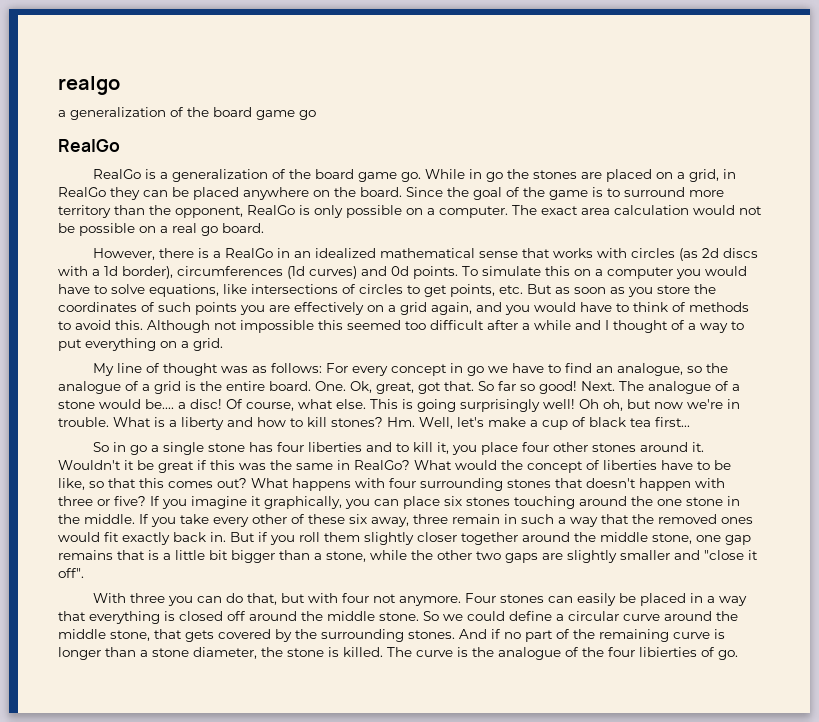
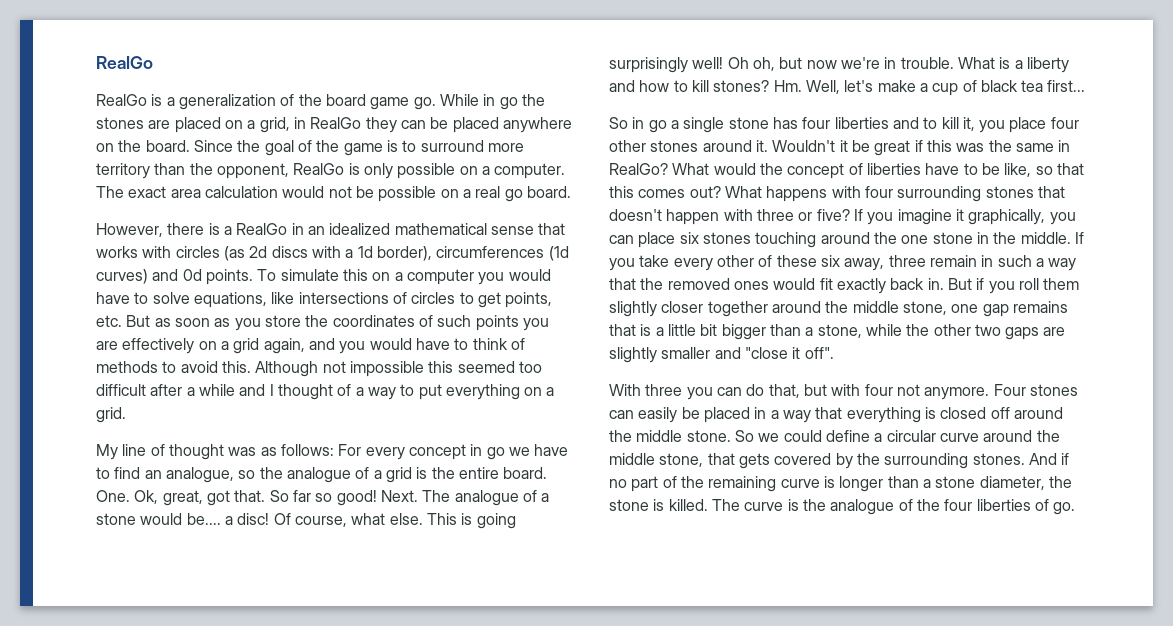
[58,76,120,95] [58,107,316,120] realgo // a generalization of the board game go // -> (96, 62) none
[639,647,697,657] libierties -> [976,499,1031,511] liberties

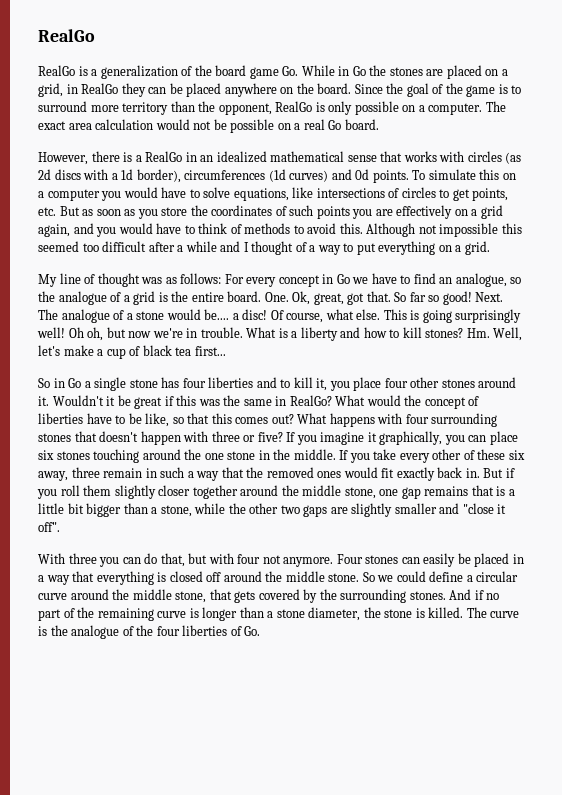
[413,97,436,110] go. -> [282,66,299,76] Go.
[499,97,518,110] go -> [352,66,366,76] Go
[504,189,523,202] go -> [328,120,342,130] Go
[486,447,505,460] go -> [336,274,350,284] Go
[648,120,667,133] go -> [68,378,82,388] Go
[1053,502,1076,515] go. -> [244,626,261,636] Go.

